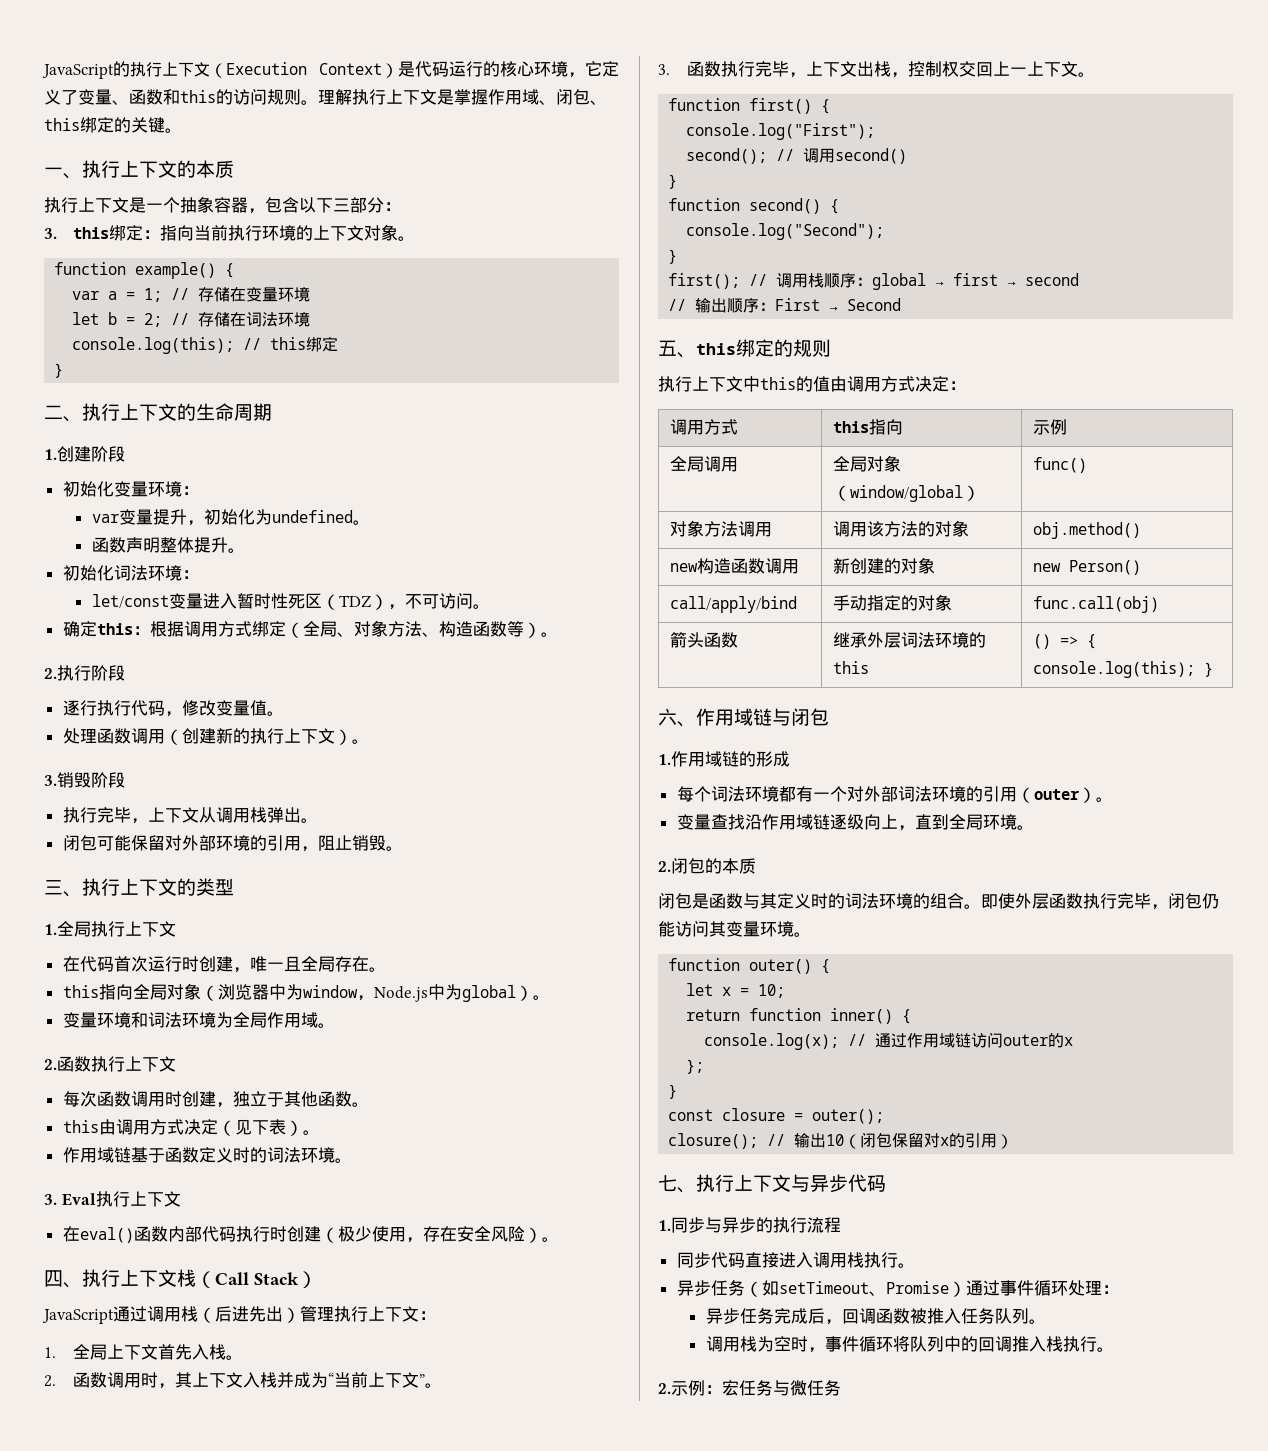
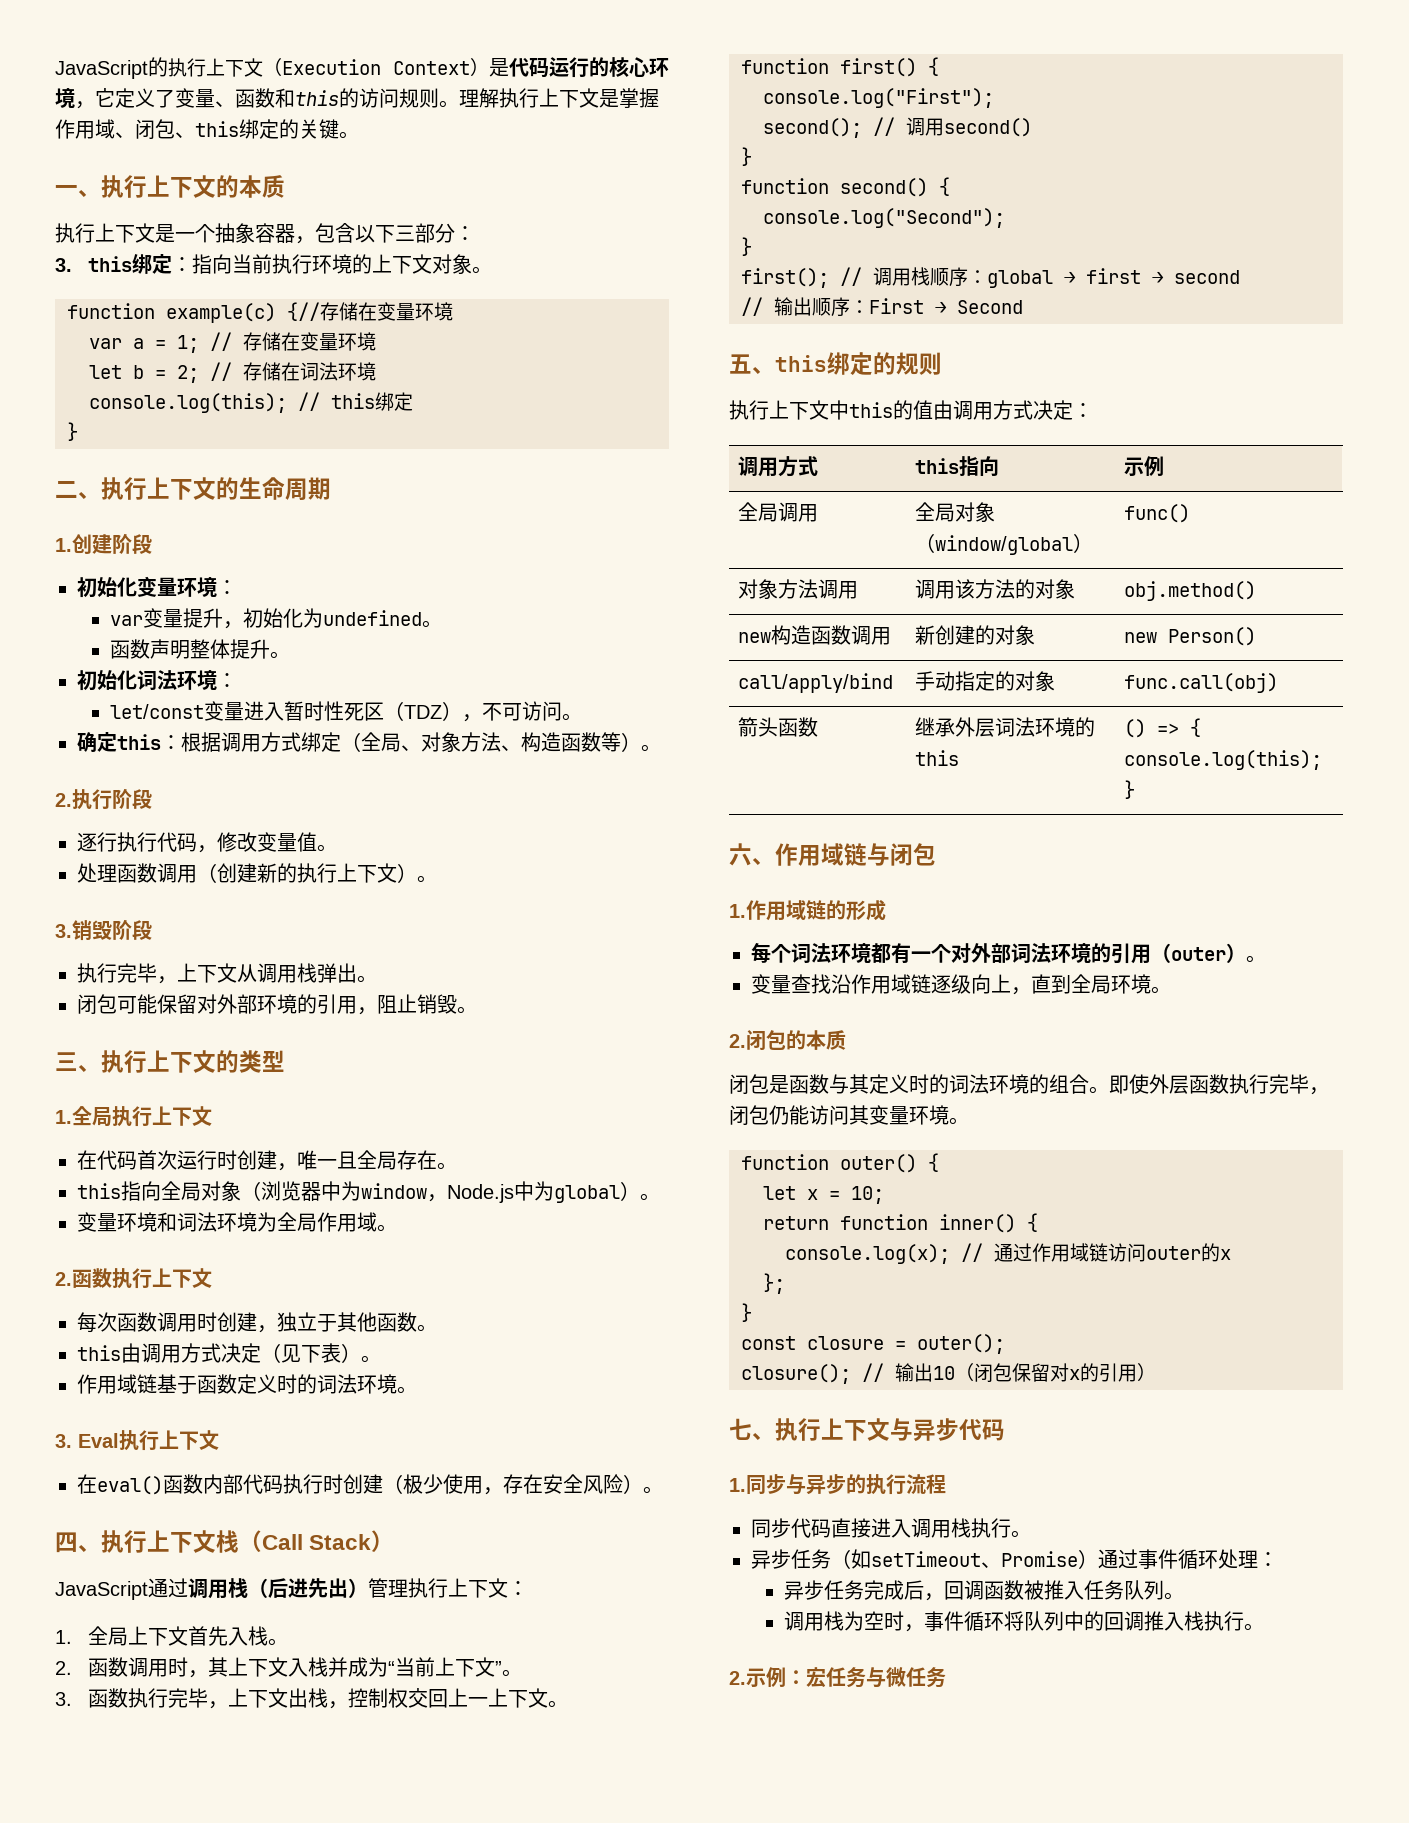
[135,262,235,279] example() { -> [166,302,453,323] example(c) {//存储在变量环境

